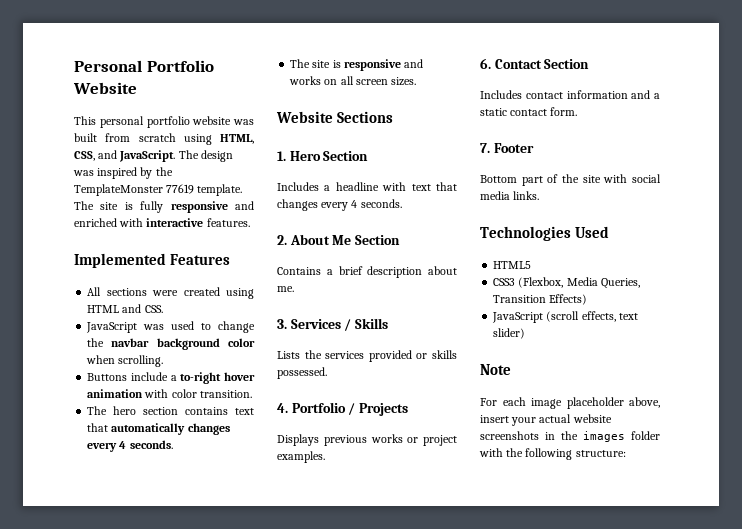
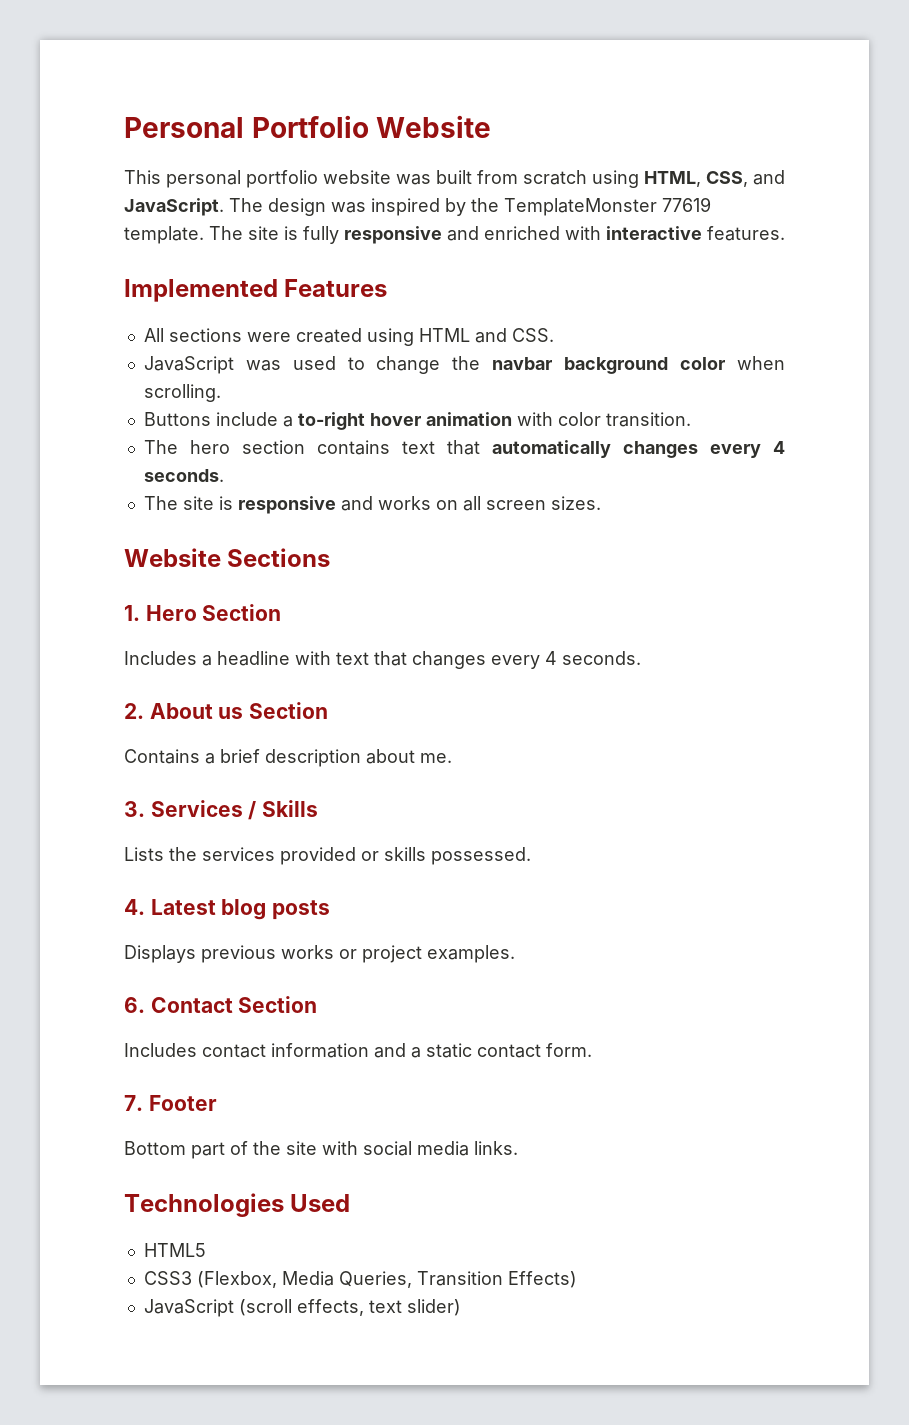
[332,235,352,245] Me -> [218,707,244,719] us
[291,402,408,416] Portfolio / Projects -> [150,899,331,920] Latest blog posts
[480,364,511,375] [480,397,660,409] [480,414,612,426] [480,431,660,442] [479,448,626,460] // Note // For each image placeholder above, insert your actual website screenshots in the images folder with the following structure: -> (461, 1307) none

